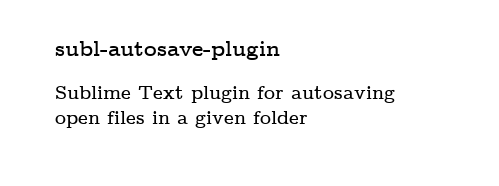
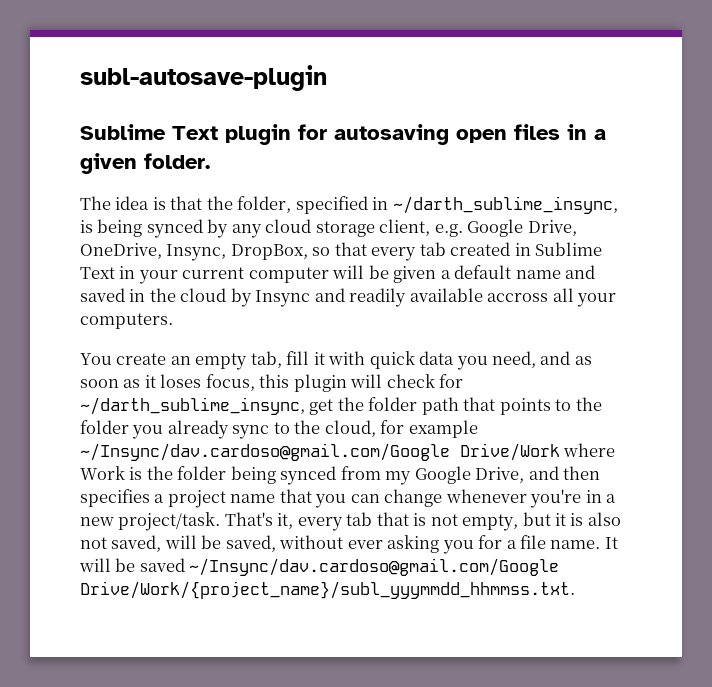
[253,111,308,124] folder -> [144,153,210,169] [80,196,618,214] [80,219,577,238] [80,242,603,261] [80,265,596,284] [80,288,617,307] [80,313,173,329] [80,351,592,370] [80,374,464,392] [80,397,602,415] [80,420,478,439] [80,443,616,461] [80,466,601,485] [80,489,617,508] [80,512,621,531] [80,535,618,554] [79,558,560,576] [80,581,575,599] folder. // The idea is that the folder, specified in ~/darth_sublime_insync, is being synced by any cloud storage client, e.g. Google Drive, OneDrive, Insync, DropBox, so that every tab created in Sublime Text in your current computer will be given a default name and saved in the cloud by Insync and readily available accross all your computers. // You create an empty tab, fill it with quick data you need, and as soon as it loses focus, this plugin will check for ~/darth_sublime_insync, get the folder path that points to the folder you already sync to the cloud, for example ~/Insync/dav.cardoso@gmail.com/Google Drive/Work where Work is the folder being synced from my Google Drive, and then specifies a project name that you can change whenever you're in a new project/task. That's it, every tab that is not empty, but it is also not saved, will be saved, without ever asking you for a file name. It will be saved ~/Insync/dav.cardoso@gmail.com/Google Drive/Work/{project_name}/subl_yyymmdd_hhmmss.txt.

